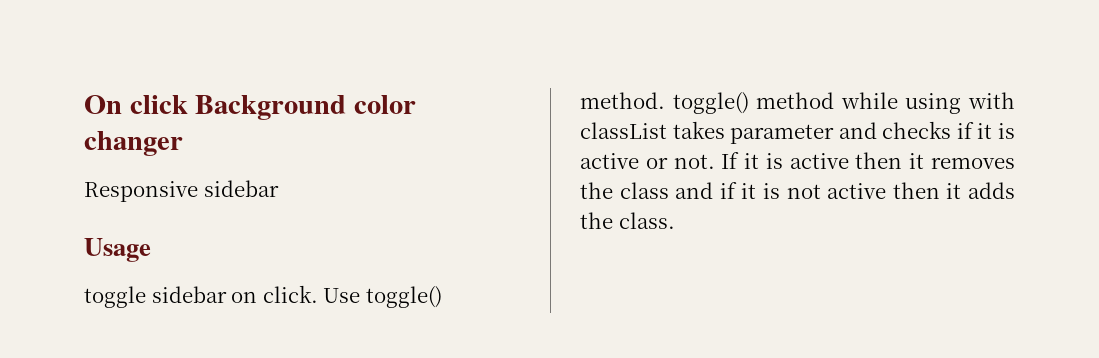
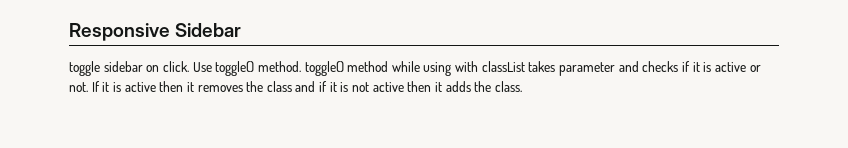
[84,95,417,120] [84,131,183,156] [84,180,279,202] [84,238,151,262] On click Background color changer // Responsive sidebar // Usage -> [69,23,242,41] Responsive Sidebar

